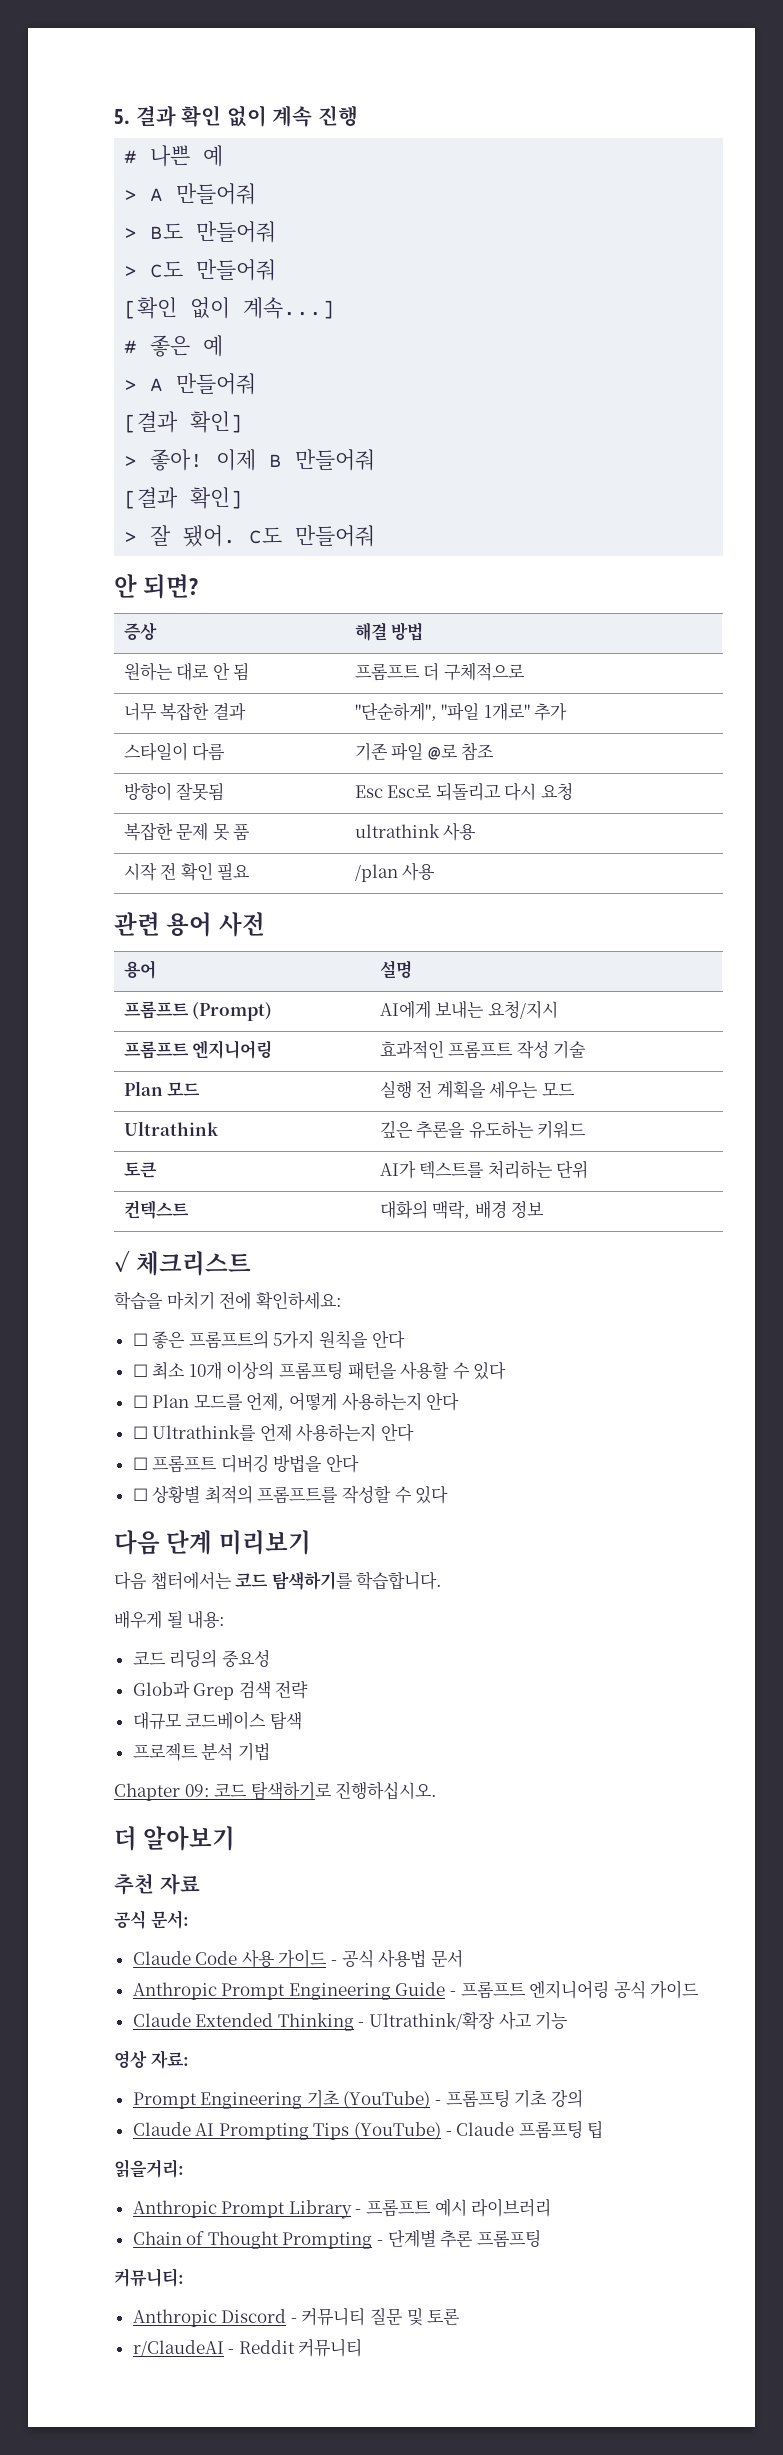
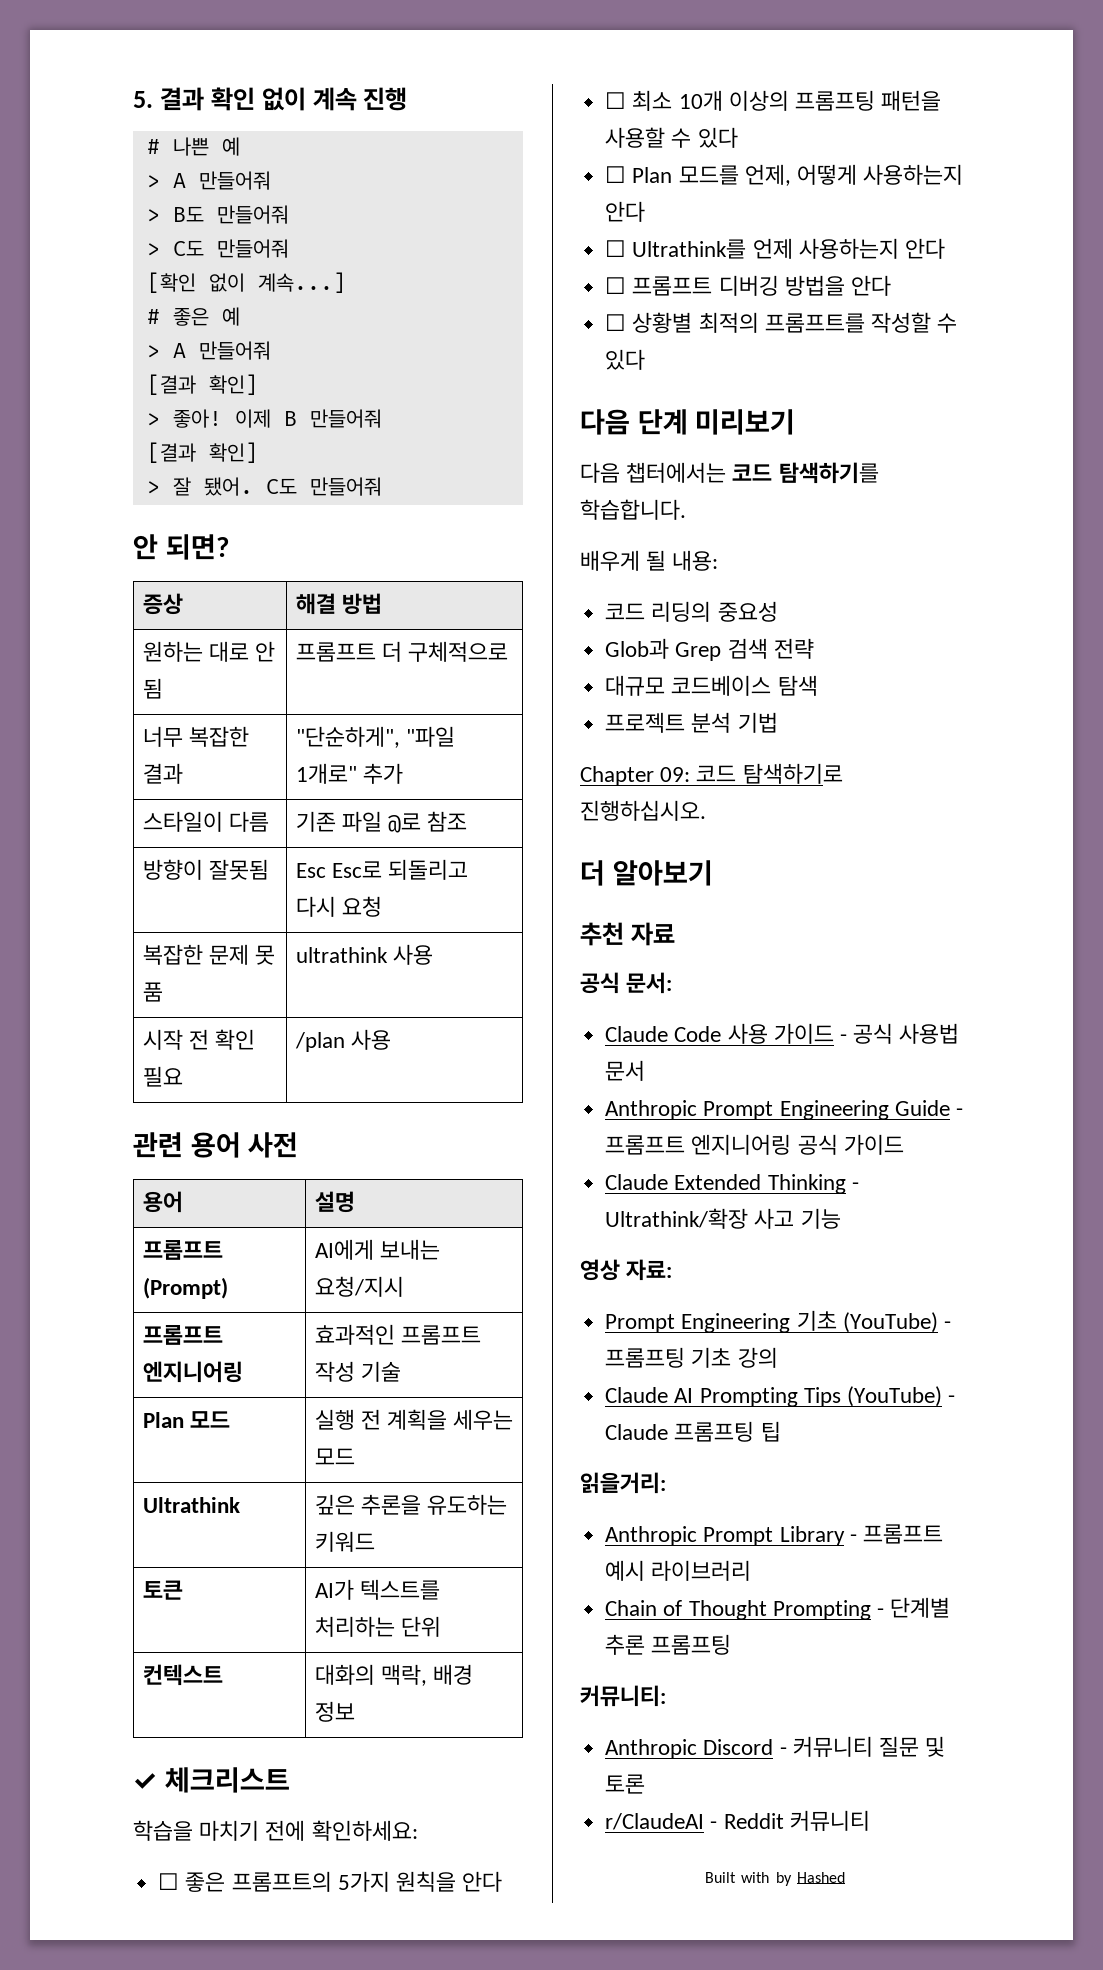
(363, 2348) none -> [705,1872,845,1886] // Built with by Hashed

